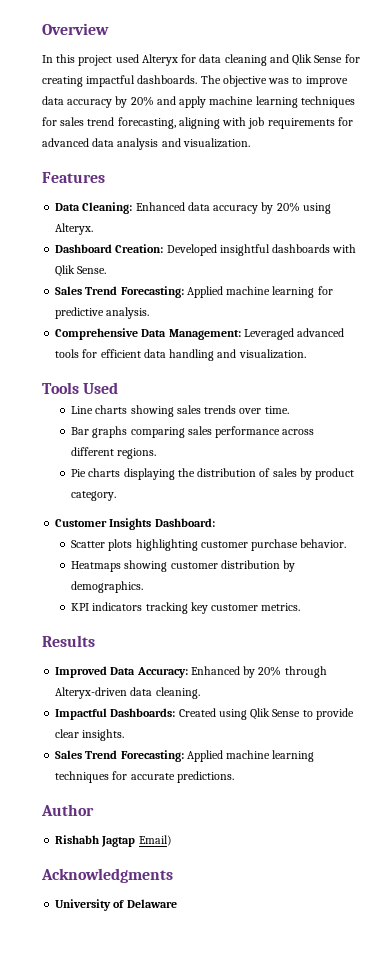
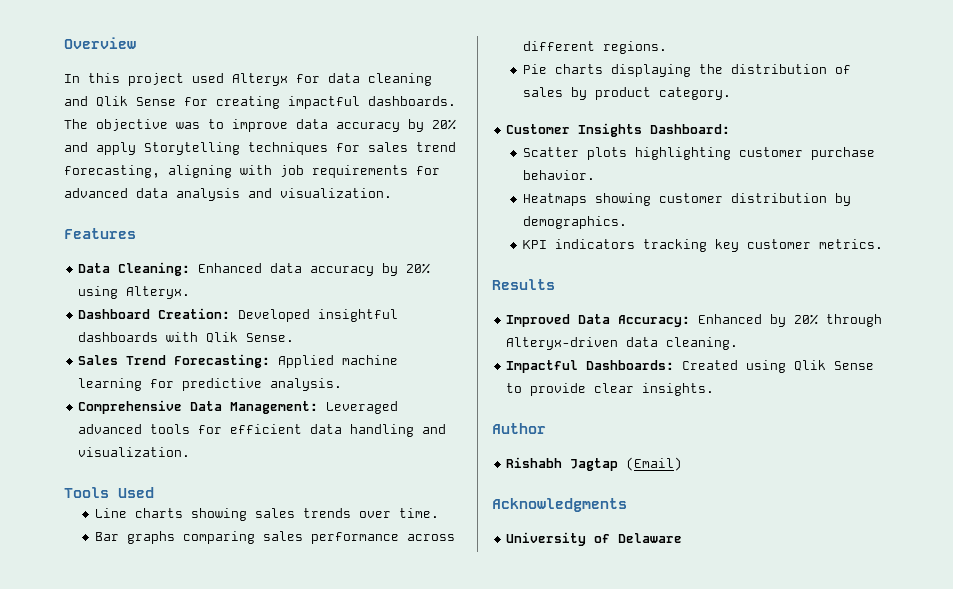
[209,96,298,108] machine learning -> [144,142,240,155] Storytelling
[55,750,315,762] [55,771,234,783] // Sales Trend Forecasting: Applied machine learning techniques for accurate predictions. -> (715, 389) none
[138,835,172,846] Email) -> [626,457,683,471] (Email)

